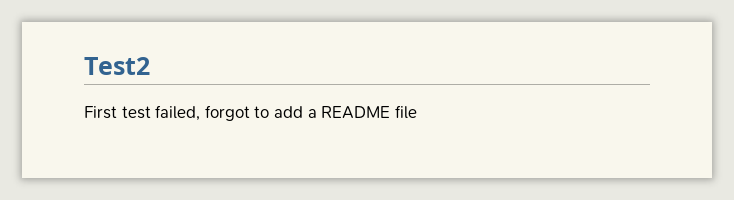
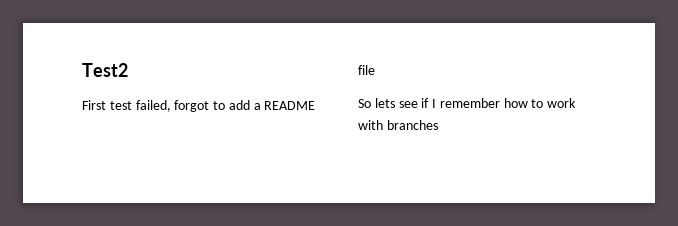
(417, 112) none -> [358,98,577,108] [358,120,438,130] // So lets see if I remember how to work with branches

